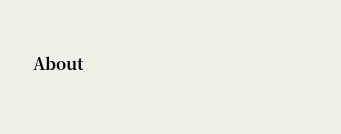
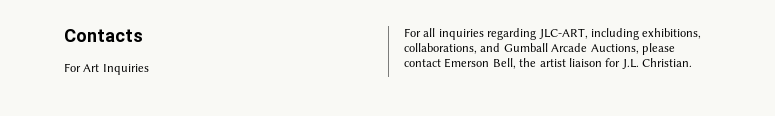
[33,56,84,70] About -> [64,29,143,42] [64,63,149,75] [404,28,702,40] [404,43,675,55] [404,58,692,69] Contacts // For Art Inquiries // For all inquiries regarding JLC-ART, including exhibitions, collaborations, and Gumball Arcade Auctions, please contact Emerson Bell, the artist liaison for J.L. Christian.

